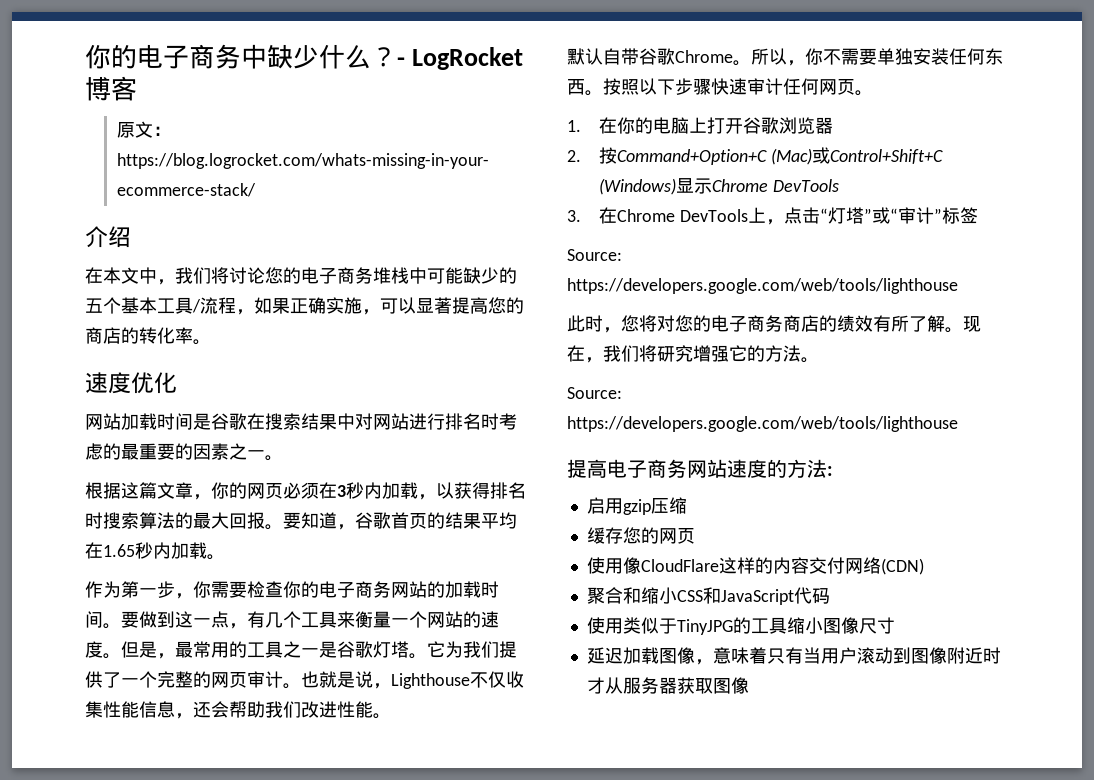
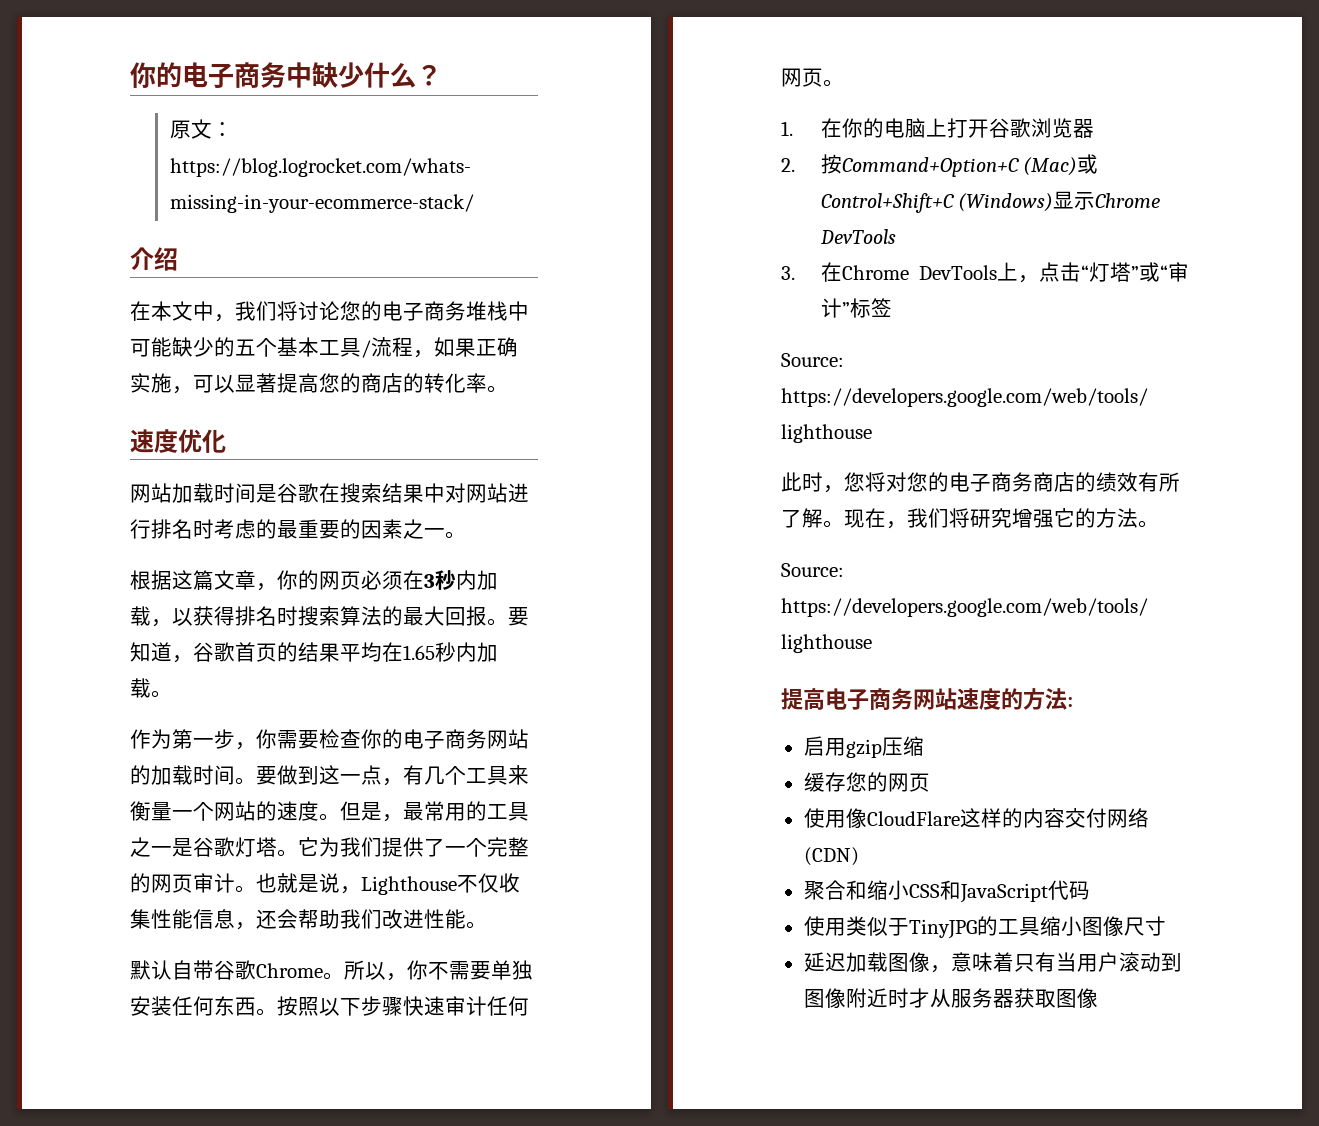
[397,47,523,70] [85,76,137,101] - LogRocket博客 -> (442, 75) none

